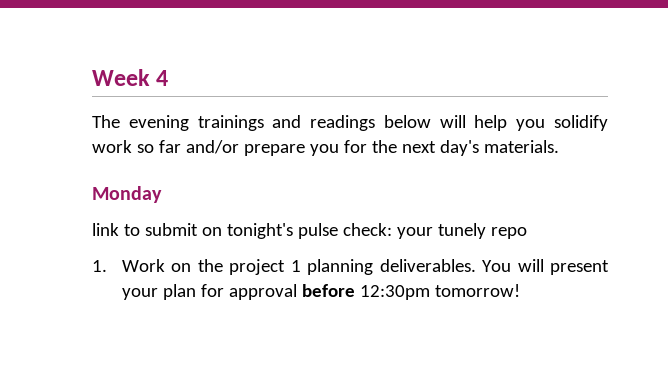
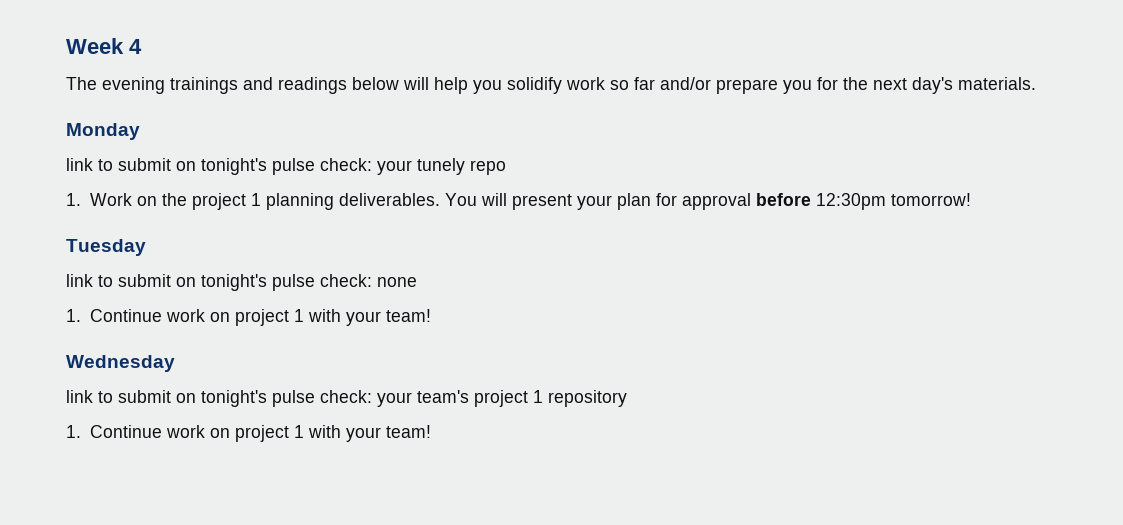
(520, 290) none -> [66,239,146,256] [66,274,417,291] [66,309,431,326] [66,355,175,372] [66,390,627,407] [66,425,431,442] // Tuesday // link to submit on tonight's pulse check: none // 1. Continue work on project 1 with your team! // Wednesday // link to submit on tonight's pulse check: your team's project 1 repository // 1. Continue work on project 1 with your team!

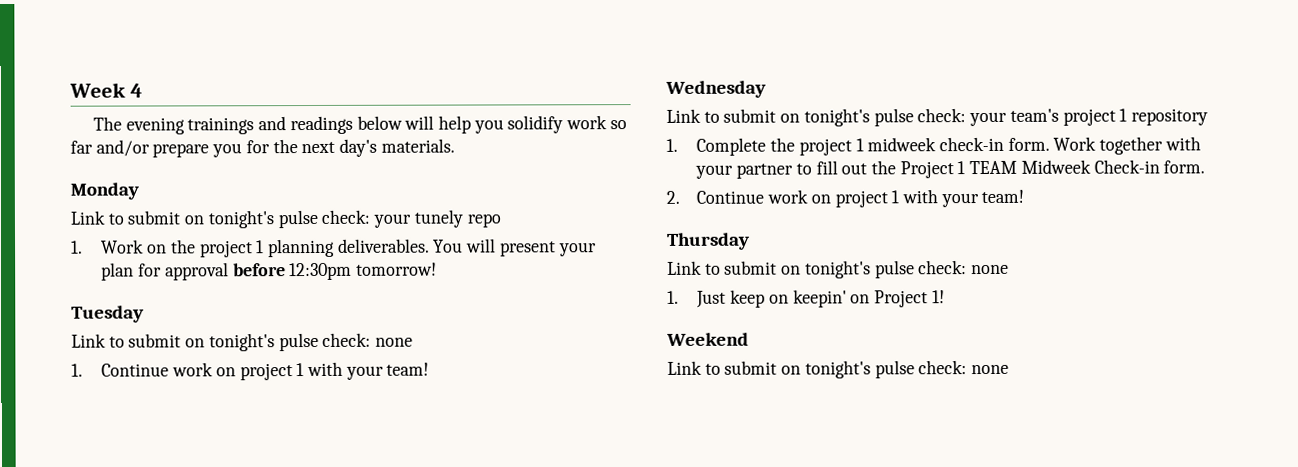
[66,158,93,171] link -> [70,210,105,225] Link
[66,274,93,287] link -> [71,333,106,348] Link
[66,390,93,403] link -> [666,108,701,123] Link
[89,425,431,442] Continue work on project 1 with your team! -> [696,136,1201,156] [695,159,1206,179] [666,189,1025,208] [666,232,750,250] [667,260,1010,279] [667,289,945,308] [666,332,749,346] [667,360,1010,379] Complete the project 1 midweek check-in form. Work together with your partner to fill out the Project 1 TEAM Midweek Check-in form. // 2. Continue work on project 1 with your team! // Thursday // Link to submit on tonight's pulse check: none // 1. Just keep on keepin' on Project 1! // Weekend // Link to submit on tonight's pulse check: none

